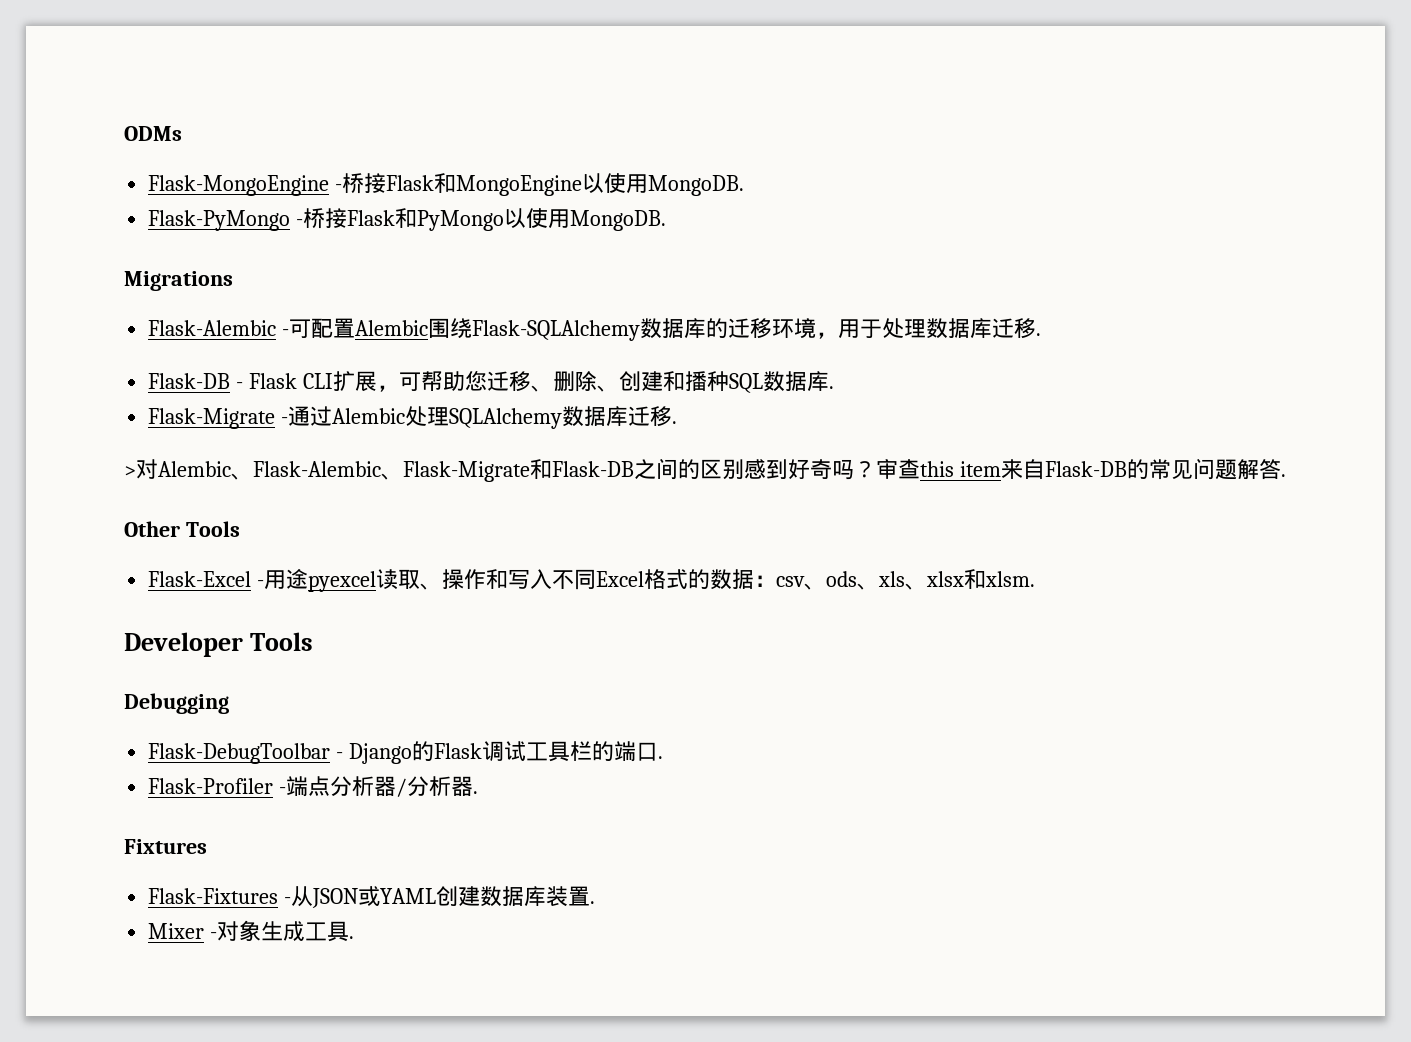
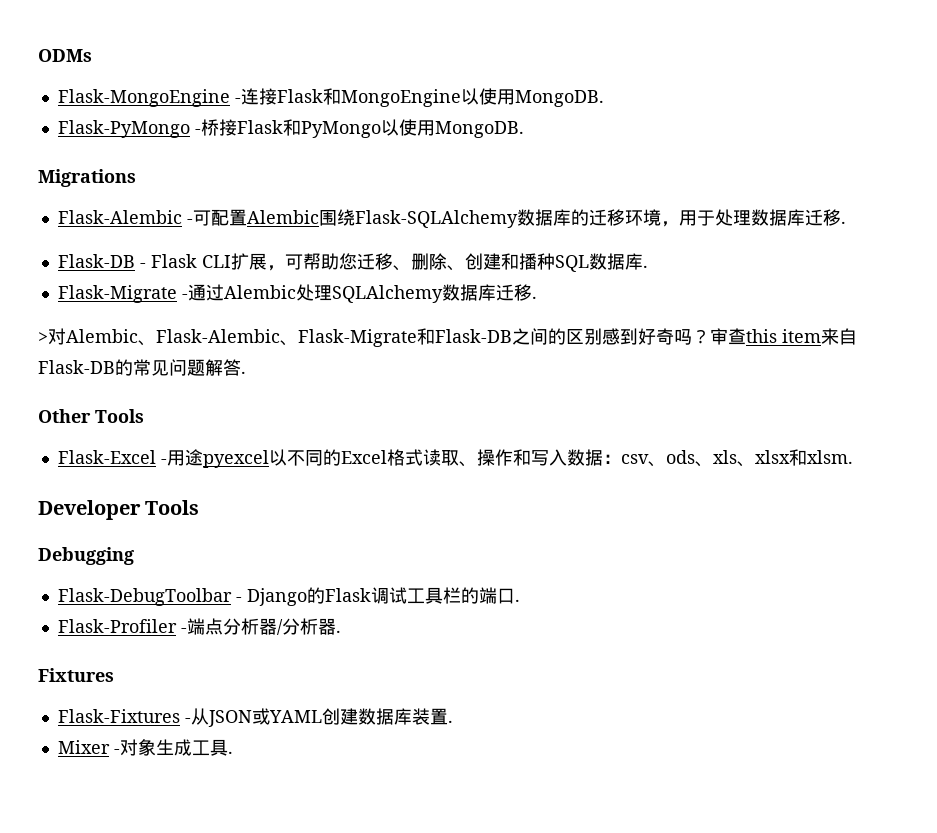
[342,173,365,194] 桥 -> [240,88,259,105] 连
(377, 581) none -> [268,449,423,466] 以不同的Excel格式
[552,569,711,590] 不同Excel格式的 -> (567, 457) none

